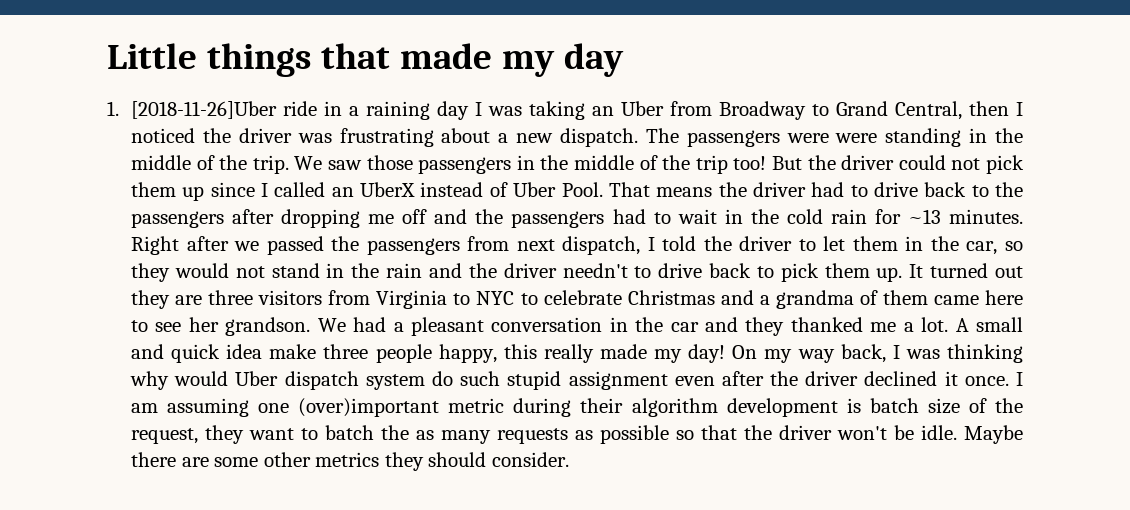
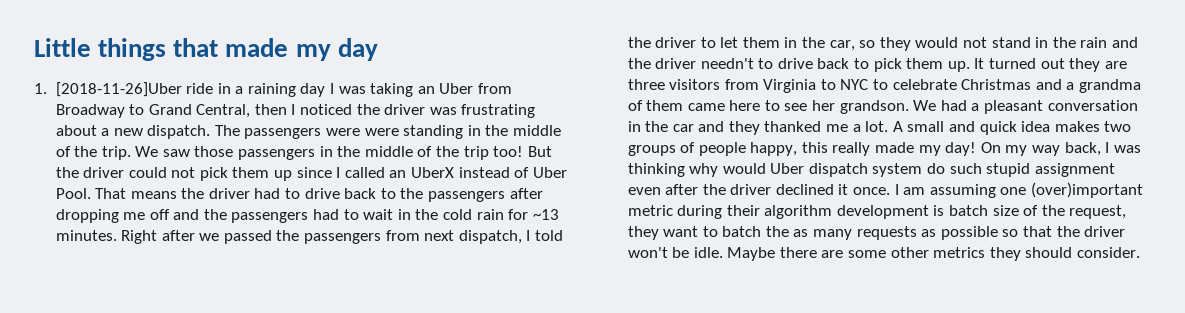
[269,344,369,359] make three -> [1054,121,1132,132] [627,142,696,156] makes two groups of

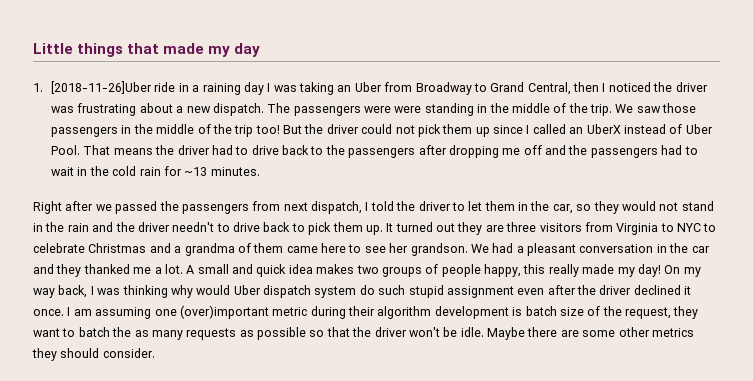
(117, 235) none -> (260, 171) //

